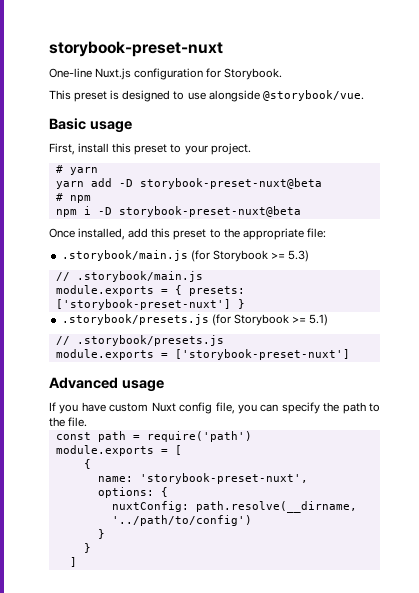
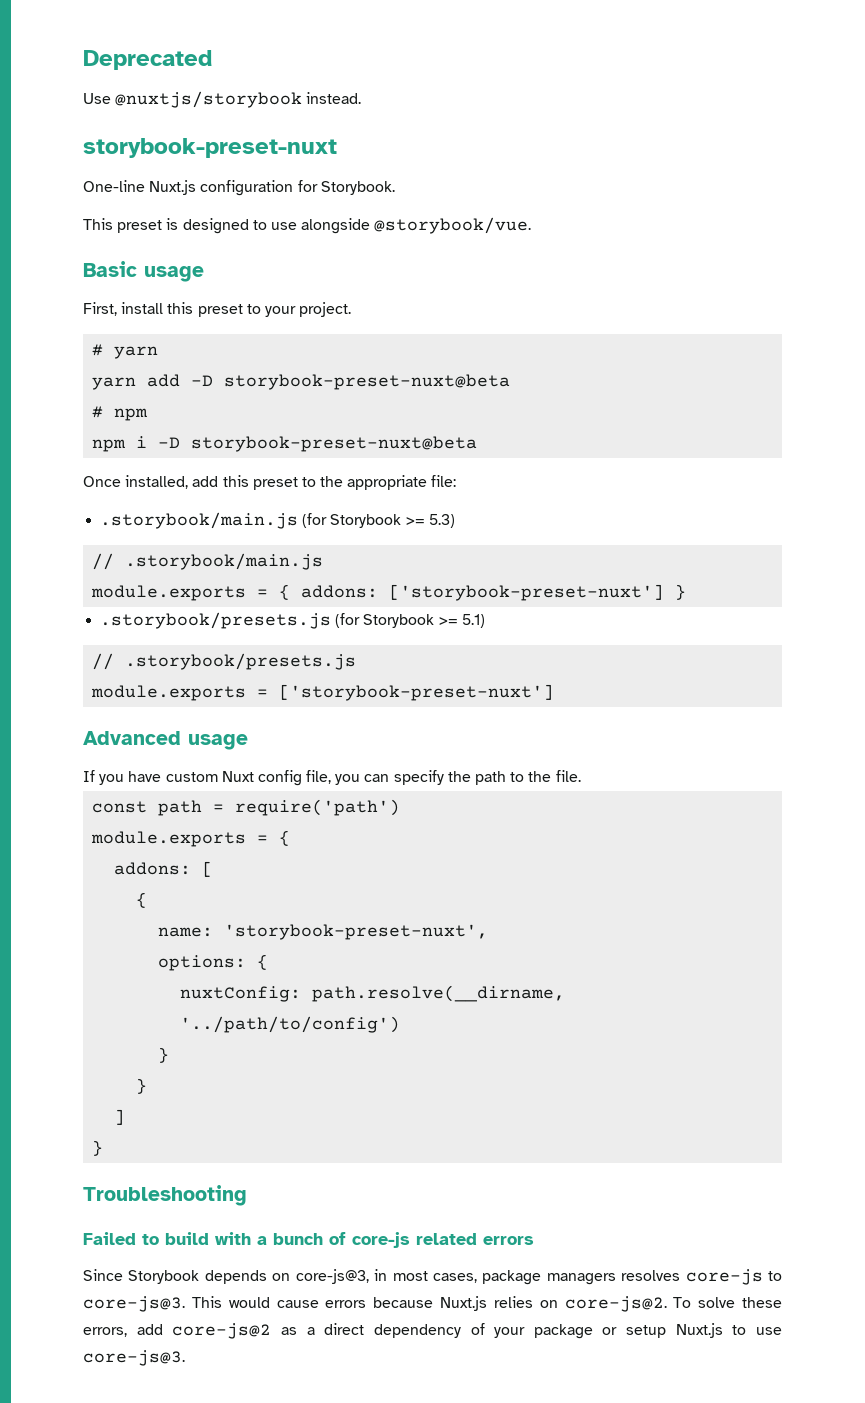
(49, 49) none -> [83,50,212,70] [83,91,362,108] Deprecated // Use @nuxtjs/storybook instead. //
[188,286,245,296] presets: -> [301,585,379,598] addons:
(168, 451) none -> [279,830,291,846] [114,862,192,875] { // addons:
(77, 562) none -> [92,1140,104,1156] [83,1185,247,1206] [83,1232,534,1248] [83,1269,782,1285] [83,1296,783,1312] [83,1323,782,1339] [83,1350,185,1366] // } // Troubleshooting // Failed to build with a bunch of core-js related errors // Since Storybook depends on core-js@3, in most cases, package managers resolves core-js to core-js@3. This would cause errors because Nuxt.js relies on core-js@2. To solve these errors, add core-js@2 as a direct dependency of your package or setup Nuxt.js to use core-js@3.

